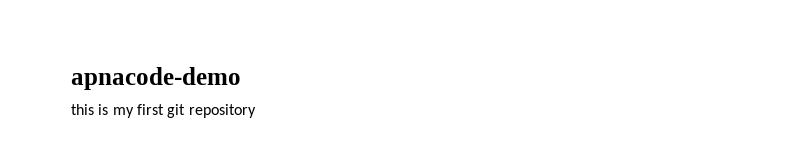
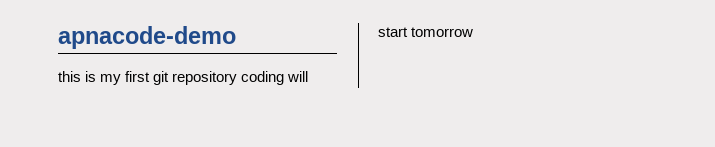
(256, 111) none -> [241,71,309,85] [378,27,474,37] coding will start tomorrow

